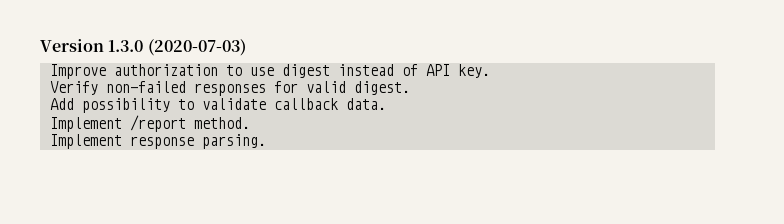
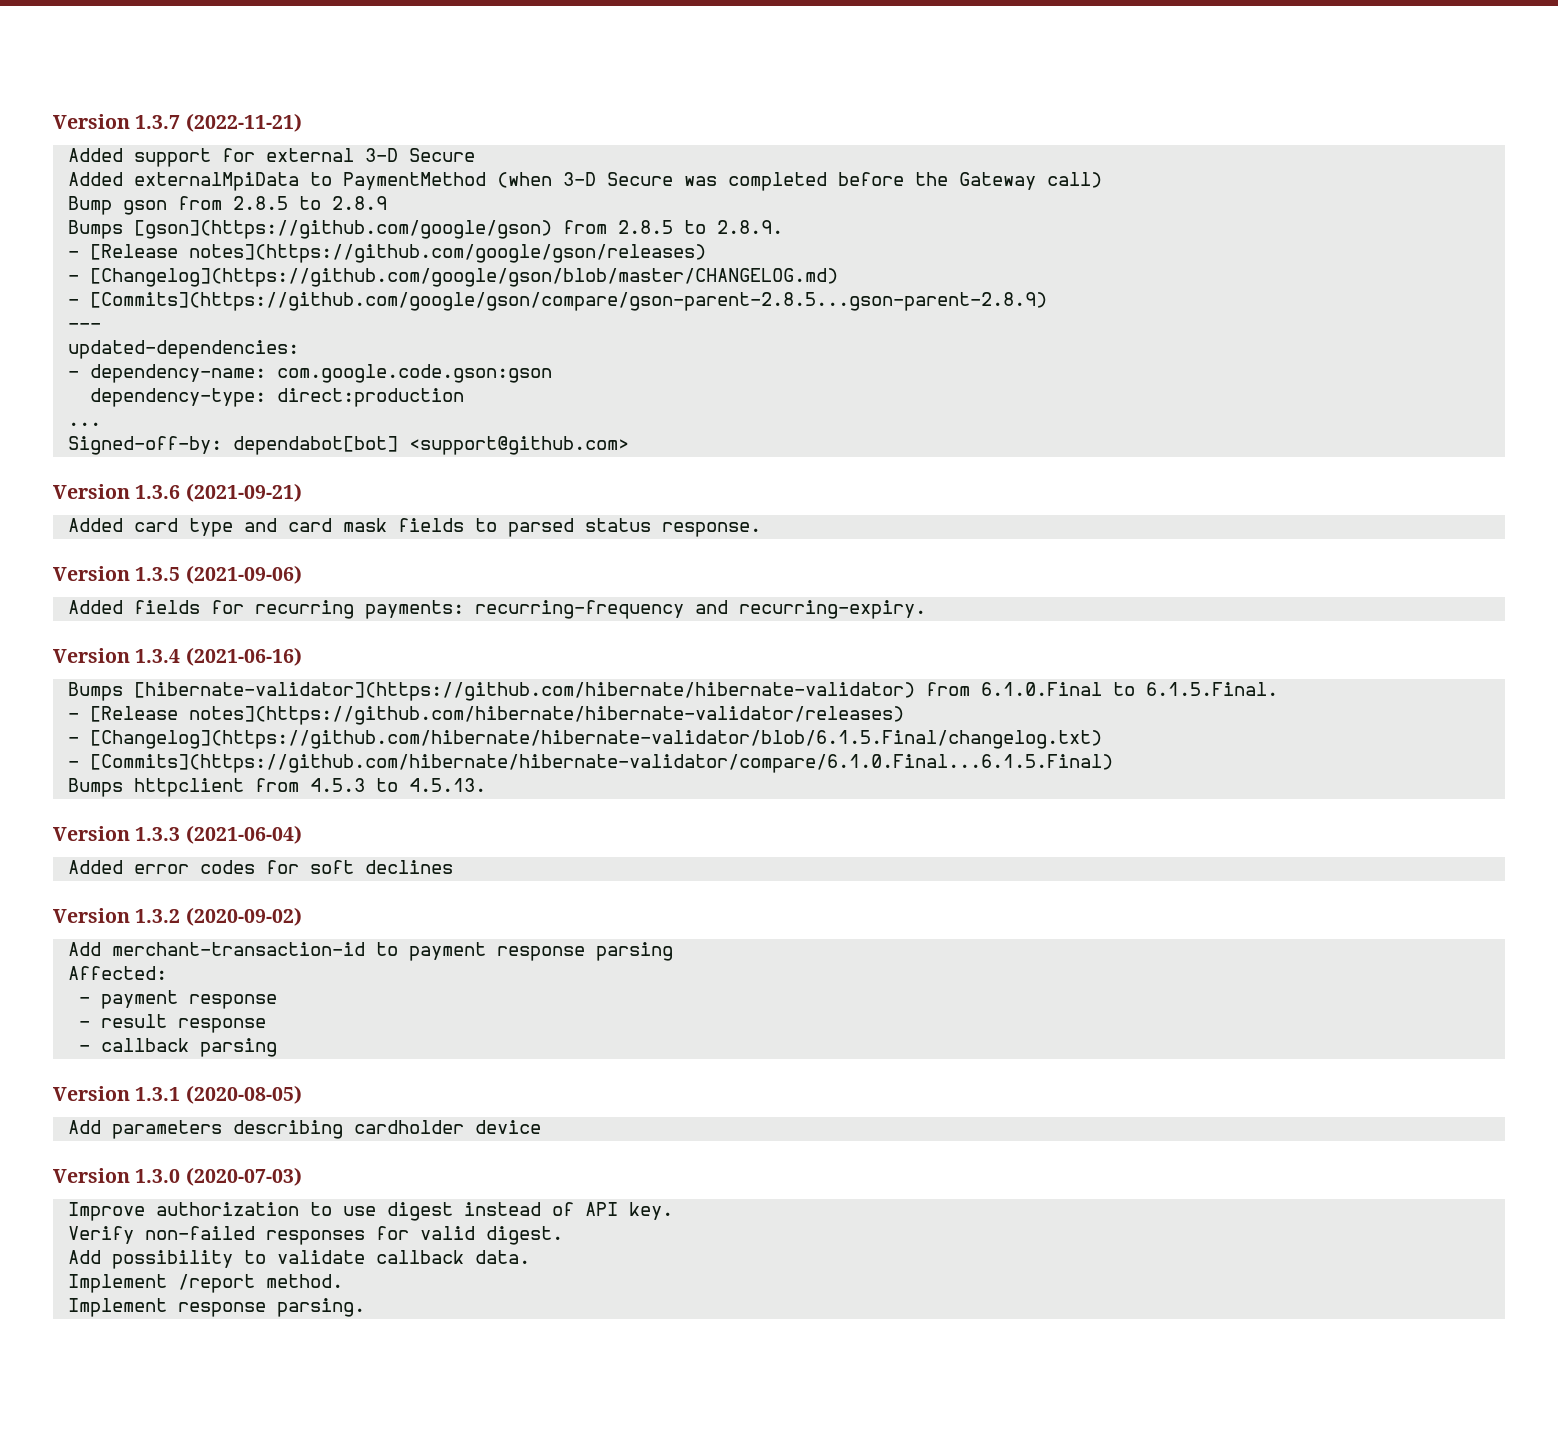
[40,39,104,52] Version -> [53,113,302,132] [67,148,475,167] [67,172,1102,191] [67,196,387,215] [67,220,783,239] [67,244,706,263] [67,268,838,287] [67,292,1047,311] [67,323,101,330] [67,340,299,359] [67,364,552,383] [89,388,464,407] [67,422,101,426] [67,436,629,455] [53,483,302,502] [67,518,761,537] [53,565,302,584] [67,600,926,619] [53,647,302,666] [67,682,1278,701] [67,706,904,725] [67,730,1102,749] [67,754,1113,773] [67,778,486,797] [53,825,302,844] [67,860,453,874] [53,907,302,926] [67,942,673,961] [67,966,167,980] [78,990,277,1009] [78,1014,266,1033] [78,1038,277,1057] [53,1085,302,1104] [67,1120,541,1139] [53,1168,130,1183] Version 1.3.7 (2022-11-21) // Added support for external 3-D Secure // Added externalMpiData to PaymentMethod (when 3-D Secure was completed before the Gateway call) // Bump gson from 2.8.5 to 2.8.9 // Bumps [gson](https://github.com/google/gson) from 2.8.5 to 2.8.9. // - [Release notes](https://github.com/google/gson/releases) // - [Changelog](https://github.com/google/gson/blob/master/CHANGELOG.md) // - [Commits](https://github.com/google/gson/compare/gson-parent-2.8.5...gson-parent-2.8.9) // --- // updated-dependencies: // - dependency-name: com.google.code.gson:gson // dependency-type: direct:production // ... // Signed-off-by: dependabot[bot] <support@github.com> // Version 1.3.6 (2021-09-21) // Added card type and card mask fields to parsed status response. // Version 1.3.5 (2021-09-06) // Added fields for recurring payments: recurring-frequency and recurring-expiry. // Version 1.3.4 (2021-06-16) // Bumps [hibernate-validator](https://github.com/hibernate/hibernate-validator) from 6.1.0.Final to 6.1.5.Final. // - [Release notes](https://github.com/hibernate/hibernate-validator/releases) // - [Changelog](https://github.com/hibernate/hibernate-validator/blob/6.1.5.Final/changelog.txt) // - [Commits](https://github.com/hibernate/hibernate-validator/compare/6.1.0.Final...6.1.5.Final) // Bumps httpclient from 4.5.3 to 4.5.13. // Version 1.3.3 (2021-06-04) // Added error codes for soft declines // Version 1.3.2 (2020-09-02) // Add merchant-transaction-id to payment response parsing // Affected: // - payment response // - result response // - callback parsing // Version 1.3.1 (2020-08-05) // Add parameters describing cardholder device // Version

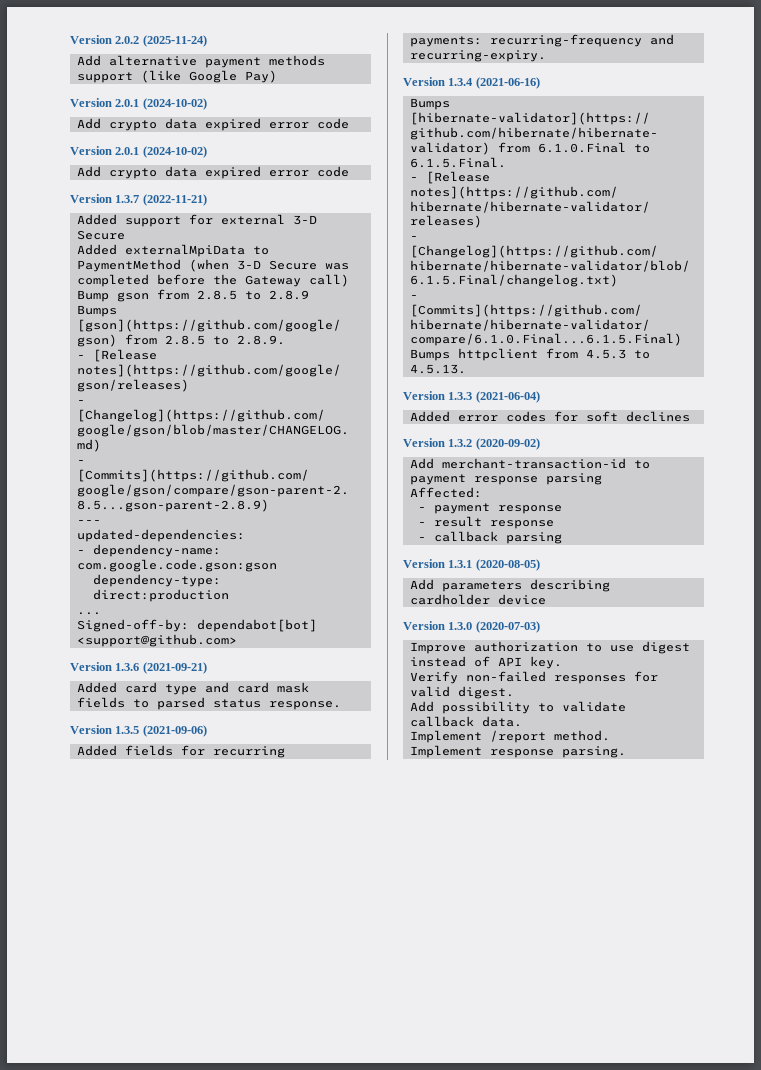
[53,114,130,129] Version -> [70,35,207,47] [77,55,326,68] [77,70,278,83] [70,98,207,110] [77,118,350,131] [70,146,207,158] [77,166,350,179] [70,194,112,203] Version 2.0.2 (2025-11-24) // Add alternative payment methods support (like Google Pay) // Version 2.0.1 (2024-10-02) // Add crypto data expired error code // Version 2.0.1 (2024-10-02) // Add crypto data expired error code // Version

